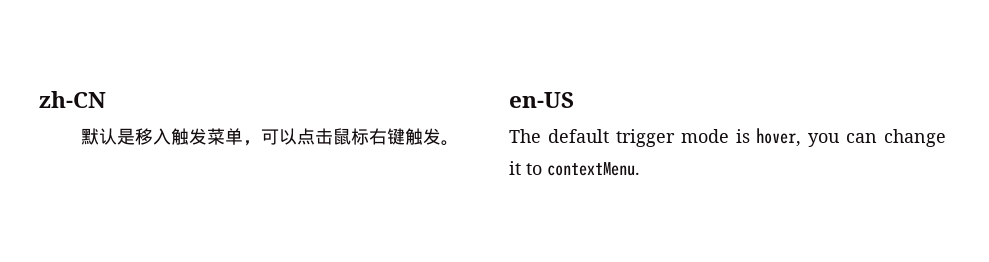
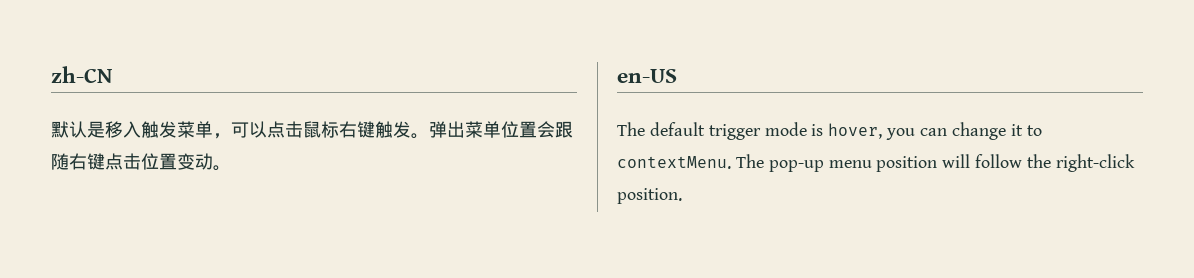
(459, 143) none -> [429,121,573,138] [51,153,231,171] 弹出菜单位置会跟随右键点击位置变动。
(640, 169) none -> [735,154,1135,172] [617,188,682,204] The pop-up menu position will follow the right-click position.

